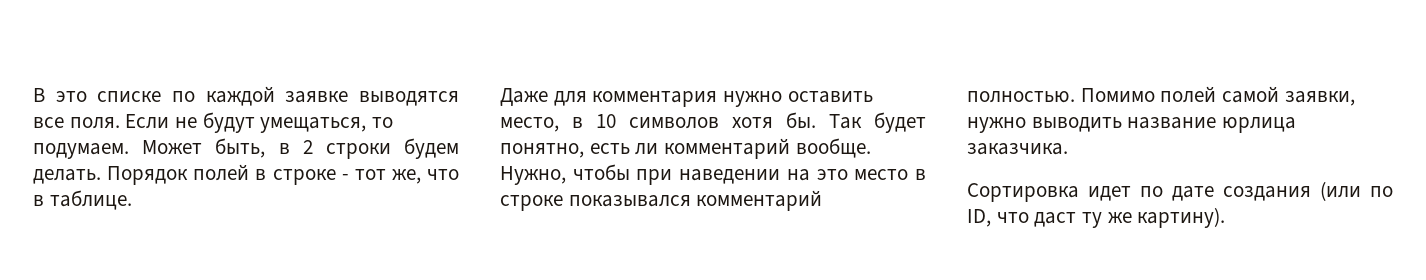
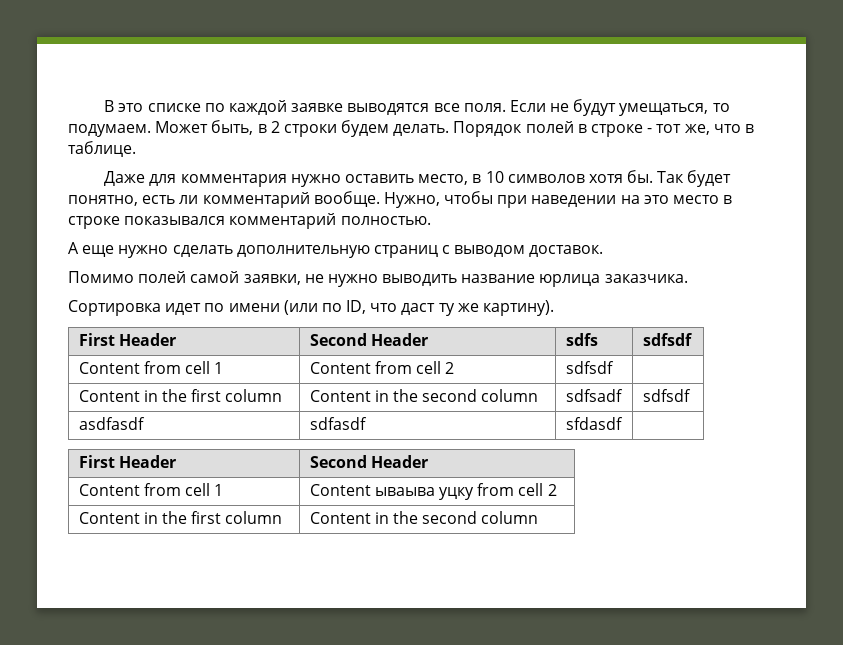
(1075, 97) none -> [68,242,604,258] // А еще нужно сделать дополнительную страниц с выводом доставок. //
(1355, 98) none -> [304,274,324,283] не
[1172,186,1311,201] дате создания -> [228,303,280,312] имени
(1226, 217) none -> [78,333,176,346] [309,333,428,346] [565,333,598,346] [642,333,692,346] [78,361,224,374] [309,361,455,374] [565,361,614,374] [78,389,283,402] [309,389,539,402] [565,389,623,402] [642,389,691,402] [78,417,145,430] [309,417,367,430] [565,417,623,430] [78,455,176,468] [309,455,428,468] [78,483,224,496] [309,483,557,500] [78,511,283,524] [309,511,539,524] // First Header | Second Header | sdfs | sdfsdf // Content from cell 1 | Content from cell 2 | sdfsdf | // Content in the first column | Content in the second column | sdfsadf | sdfsdf // asdfasdf | sdfasdf | sfdasdf | // First Header | Second Header // Content from cell 1 | Content ываыва уцку from cell 2 // Content in the first column | Content in the second column

